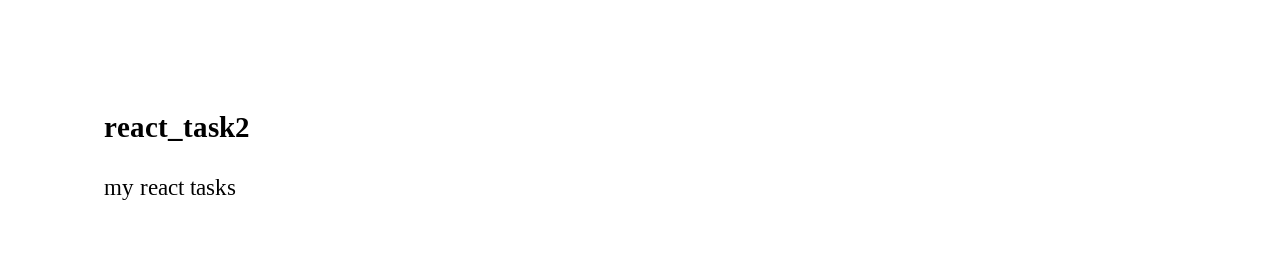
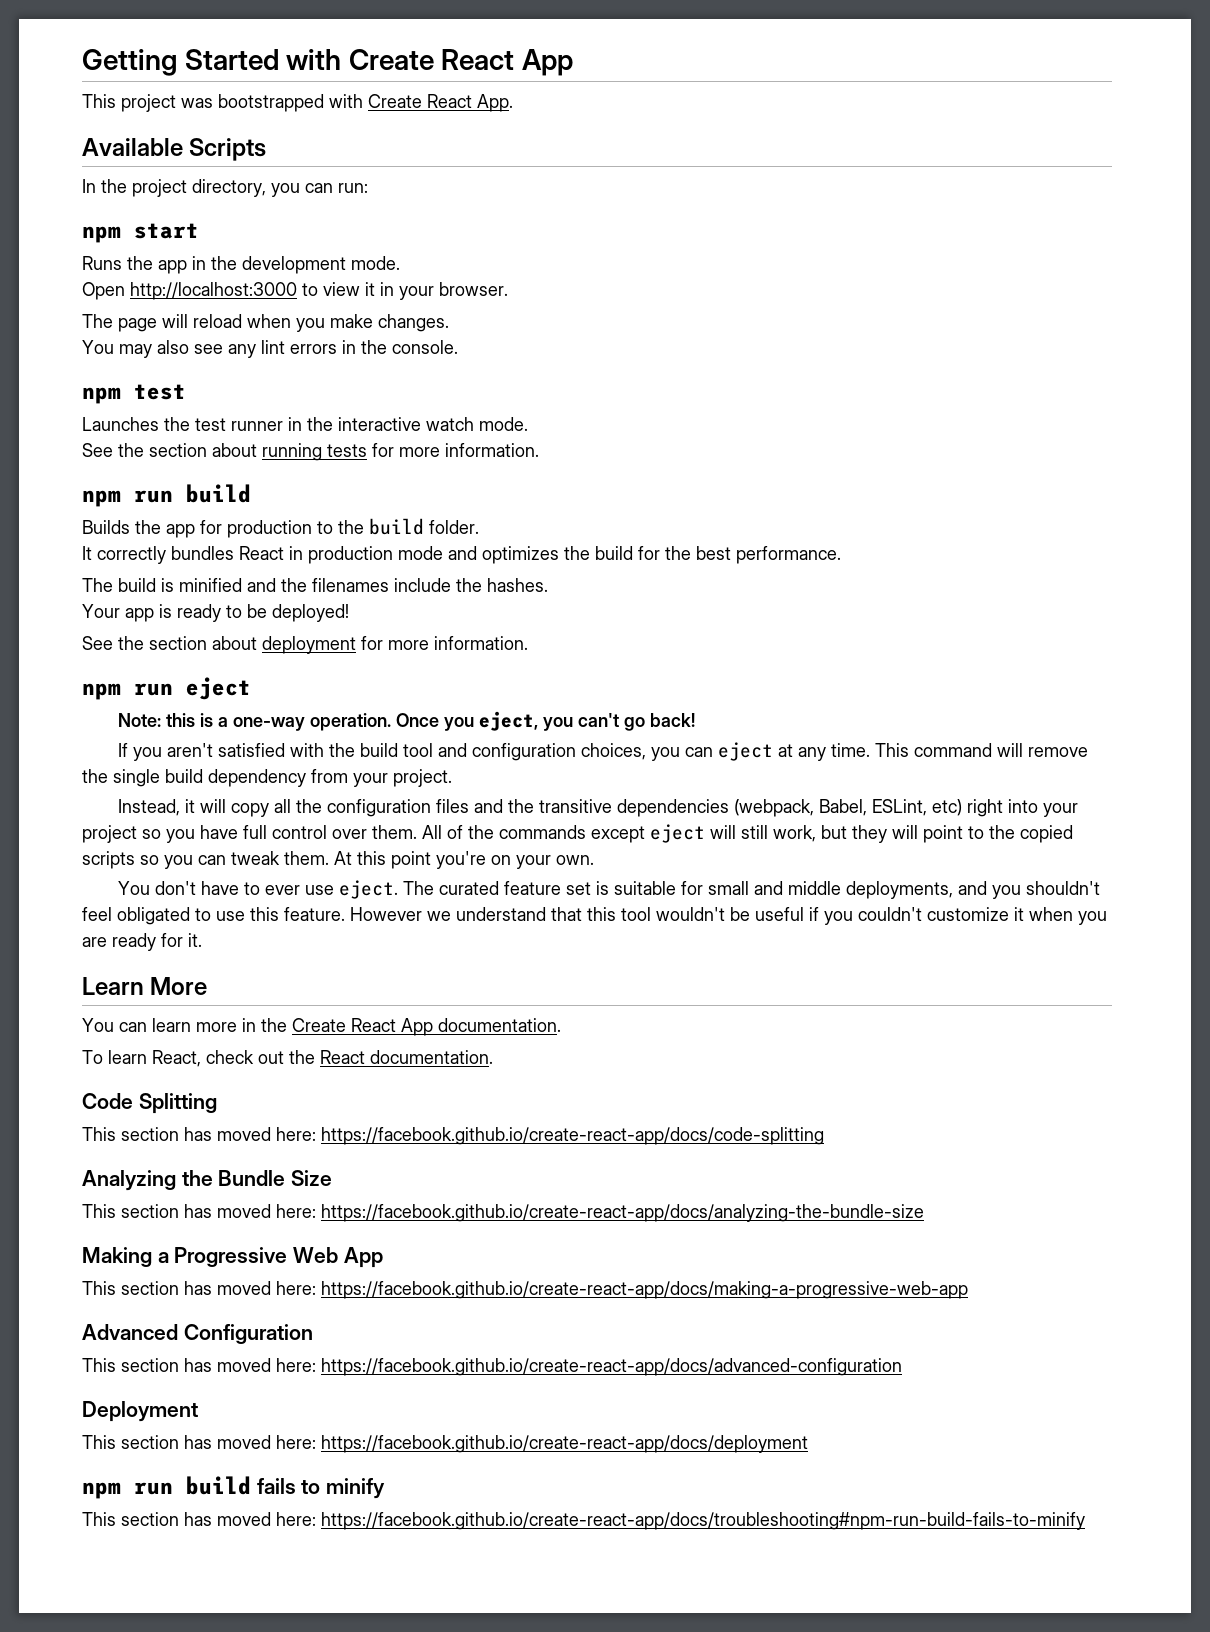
[104,116,250,141] [104,179,237,200] react_task2 // my react tasks -> [82,49,573,76] [82,94,513,112] [82,138,267,161] [82,179,368,197] [82,223,199,243] [82,256,400,274] [82,282,508,300] [82,314,449,332] [82,340,458,358] [82,384,186,404] [82,417,528,431] [82,443,539,461] [82,484,251,507] [82,518,479,538] [82,546,841,564] [82,578,548,592] [82,604,349,622] [82,636,528,654] [82,677,251,700] [118,711,696,731] [118,742,1089,761] [82,769,452,787] [118,799,1079,817] [82,824,1073,843] [82,851,594,869] [118,880,1101,899] [82,907,1107,925] [82,933,202,951] [82,977,208,995] [82,1018,561,1036] [82,1050,493,1067] [82,1093,217,1114] [82,1127,824,1145] [82,1170,333,1191] [82,1204,924,1222] [82,1247,383,1268] [82,1281,968,1299] [82,1324,313,1344] [82,1358,902,1376] [82,1401,198,1422] [82,1435,808,1453] [82,1476,386,1499] [82,1512,1085,1530] Getting Started with Create React App // This project was bootstrapped with Create React App. // Available Scripts // In the project directory, you can run: // npm start // Runs the app in the development mode. // Open http://localhost:3000 to view it in your browser. // The page will reload when you make changes. // You may also see any lint errors in the console. // npm test // Launches the test runner in the interactive watch mode. // See the section about running tests for more information. // npm run build // Builds the app for production to the build folder. // It correctly bundles React in production mode and optimizes the build for the best performance. // The build is minified and the filenames include the hashes. // Your app is ready to be deployed! // See the section about deployment for more information. // npm run eject // Note: this is a one-way operation. Once you eject, you can't go back! // If you aren't satisfied with the build tool and configuration choices, you can eject at any time. This command will remove the single build dependency from your project. // Instead, it will copy all the configuration files and the transitive dependencies (webpack, Babel, ESLint, etc) right into your project so you have full control over them. All of the commands except eject will still work, but they will point to the copied scripts so you can tweak them. At this point you're on your own. // You don't have to ever use eject. The curated feature set is suitable for small and middle deployments, and you shouldn't feel obligated to use this feature. However we understand that this tool wouldn't be useful if you couldn't customize it when you are ready for it. // Learn More // You can learn more in the Create React App documentation. // To learn React, check out the React documentation. // Code Splitting // This section has moved here: https://facebook.github.io/create-react-app/docs/code-splitting // Analyzing the Bundle Size // This section has moved here: https://facebook.github.io/create-react-app/docs/analyzing-the-bundle-size // Making a Progressive Web App // This section has moved here: https://facebook.github.io/create-react-app/docs/making-a-progressive-web-app // Advanced Configuration // This section has moved here: https://facebook.github.io/create-react-app/docs/advanced-configuration // Deployment // This section has moved here: https://facebook.github.io/create-react-app/docs/deployment // npm run build fails to minify // This section has moved here: https://facebook.github.io/create-react-app/docs/troubleshooting#npm-run-build-fails-to-minify

